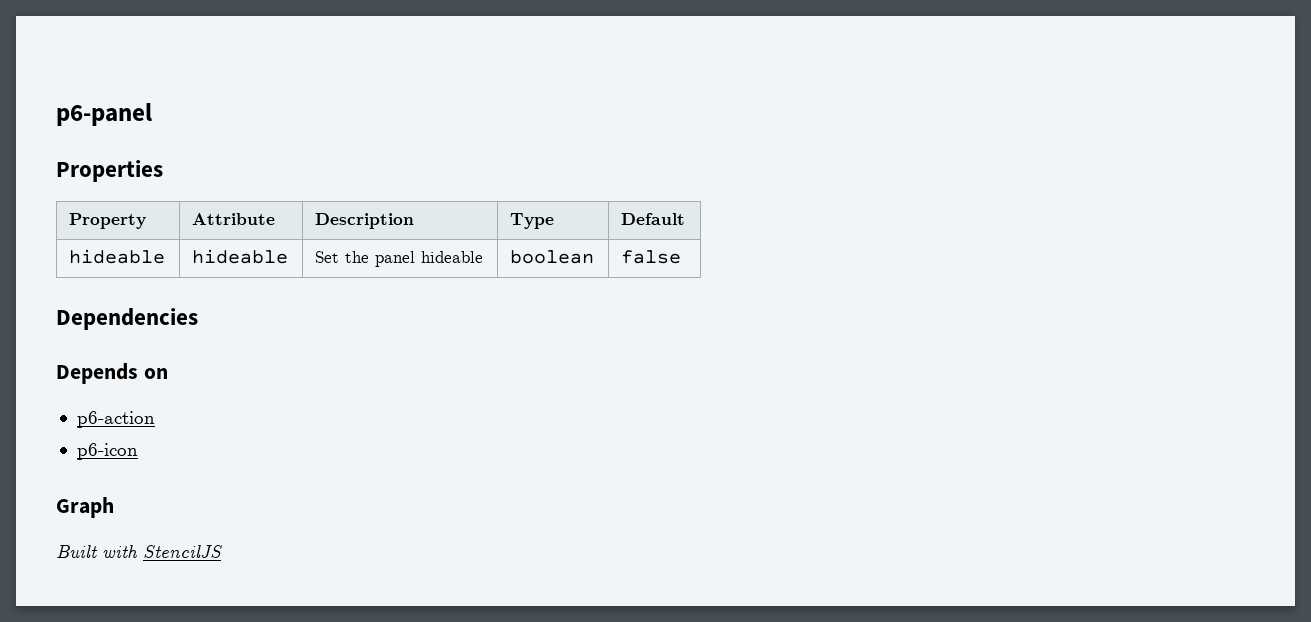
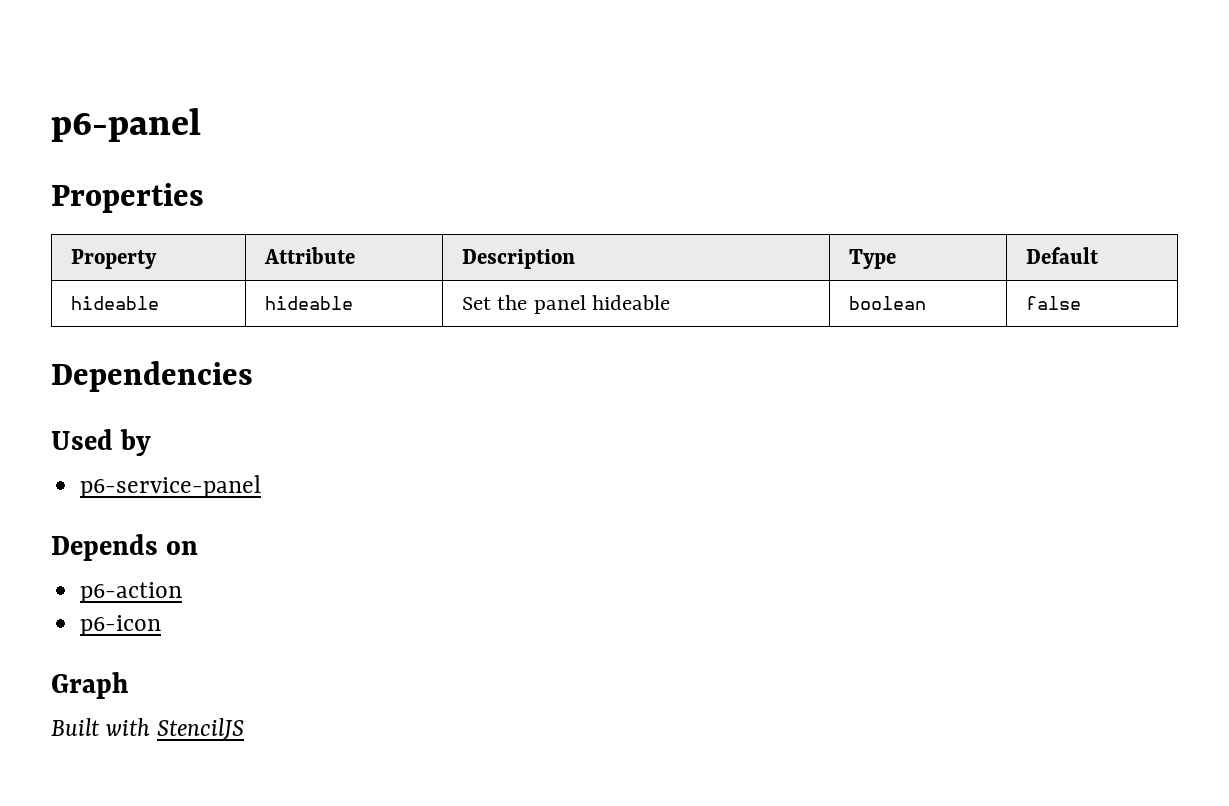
(198, 319) none -> [51,429,152,456] [80,475,262,498] // Used by // p6-service-panel

